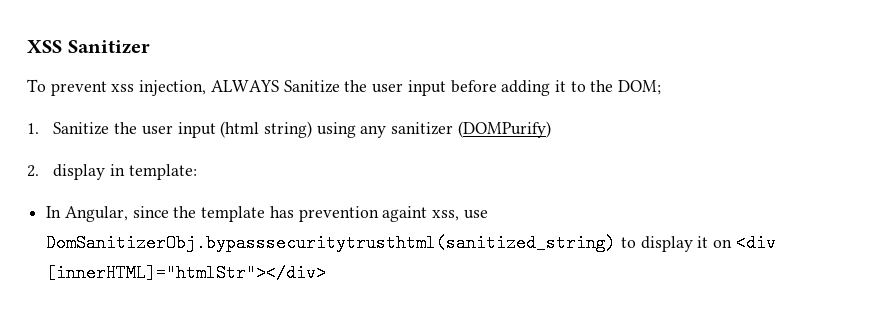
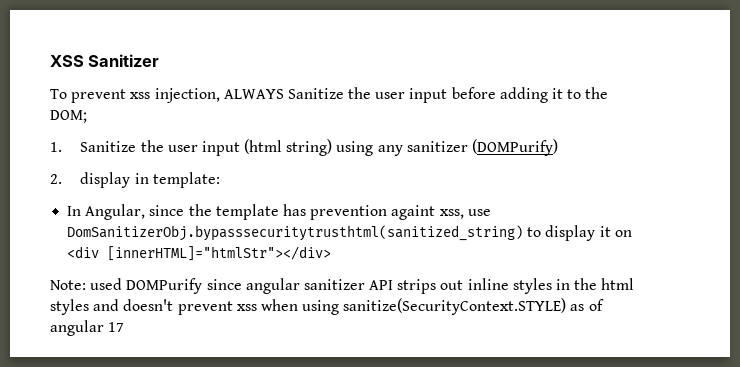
(327, 273) none -> [50,278,635,294] [50,298,604,315] [50,320,125,336] // Note: used DOMPurify since angular sanitizer API strips out inline styles in the html styles and doesn't prevent xss when using sanitize(SecurityContext.STYLE) as of angular 17

